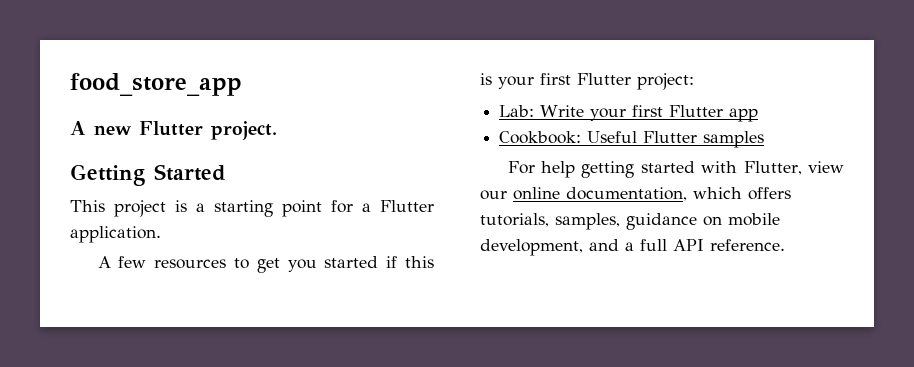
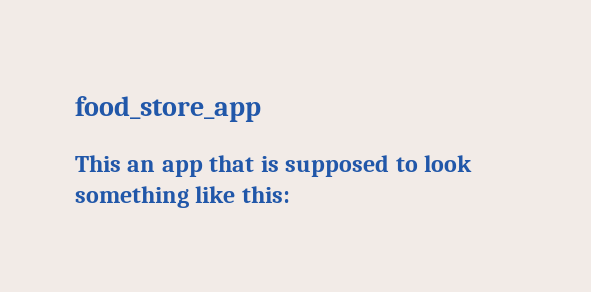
[70,121,277,140] [70,164,226,186] [70,200,434,217] [70,226,161,243] [97,256,434,273] [480,73,694,90] [499,105,759,122] [499,131,765,148] [507,161,844,178] [480,187,791,201] [480,213,780,230] [480,239,785,256] A new Flutter project. // Getting Started // This project is a starting point for a Flutter application. // A few resources to get you started if this is your first Flutter project: // Lab: Write your first Flutter app // Cookbook: Useful Flutter samples // For help getting started with Flutter, view our online documentation, which offers tutorials, samples, guidance on mobile development, and a full API reference. -> [75,155,473,177] [75,186,290,208] This an app that is supposed to look something like this:

